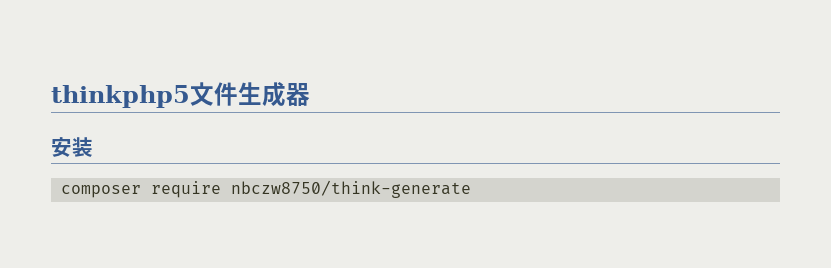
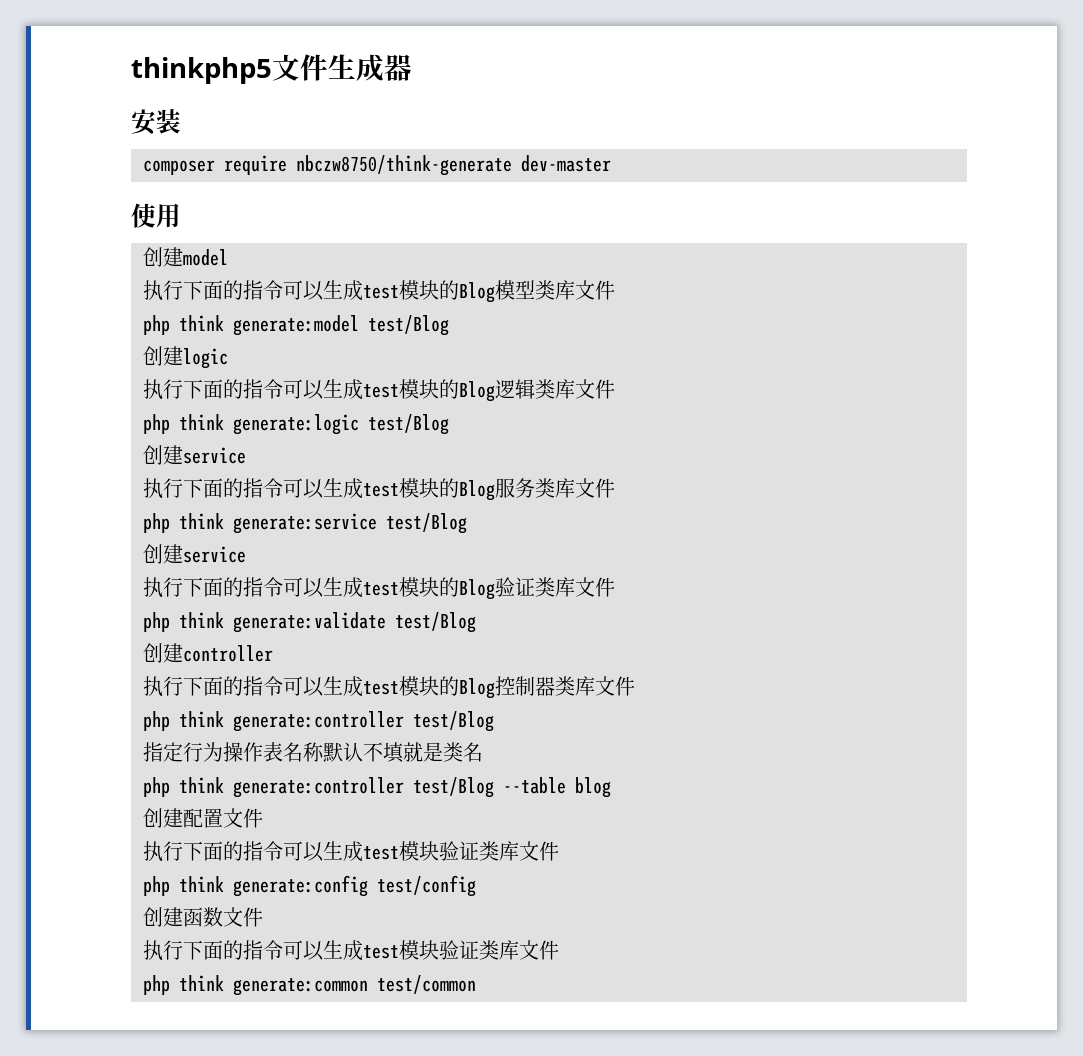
(472, 189) none -> [521,155,611,172] [131,203,181,228] [143,247,228,267] [143,280,615,303] [143,315,449,336] [143,346,228,369] [143,379,615,402] [143,414,449,435] [143,445,246,465] [143,478,615,501] [143,513,467,534] [143,544,246,564] [143,577,615,600] [143,612,476,633] [143,643,273,663] [143,676,635,699] [143,711,494,732] [143,742,483,763] [143,777,611,798] [143,808,263,828] [143,841,559,862] [143,875,476,897] [143,907,263,927] [143,940,559,961] [143,975,476,996] dev-master // 使用 // 创建model // 执行下面的指令可以生成test模块的Blog模型类库文件 // php think generate:model test/Blog // 创建logic // 执行下面的指令可以生成test模块的Blog逻辑类库文件 // php think generate:logic test/Blog // 创建service // 执行下面的指令可以生成test模块的Blog服务类库文件 // php think generate:service test/Blog // 创建service // 执行下面的指令可以生成test模块的Blog验证类库文件 // php think generate:validate test/Blog // 创建controller // 执行下面的指令可以生成test模块的Blog控制器类库文件 // php think generate:controller test/Blog // 指定行为操作表名称默认不填就是类名 // php think generate:controller test/Blog --table blog // 创建配置文件 // 执行下面的指令可以生成test模块验证类库文件 // php think generate:config test/config // 创建函数文件 // 执行下面的指令可以生成test模块验证类库文件 // php think generate:common test/common

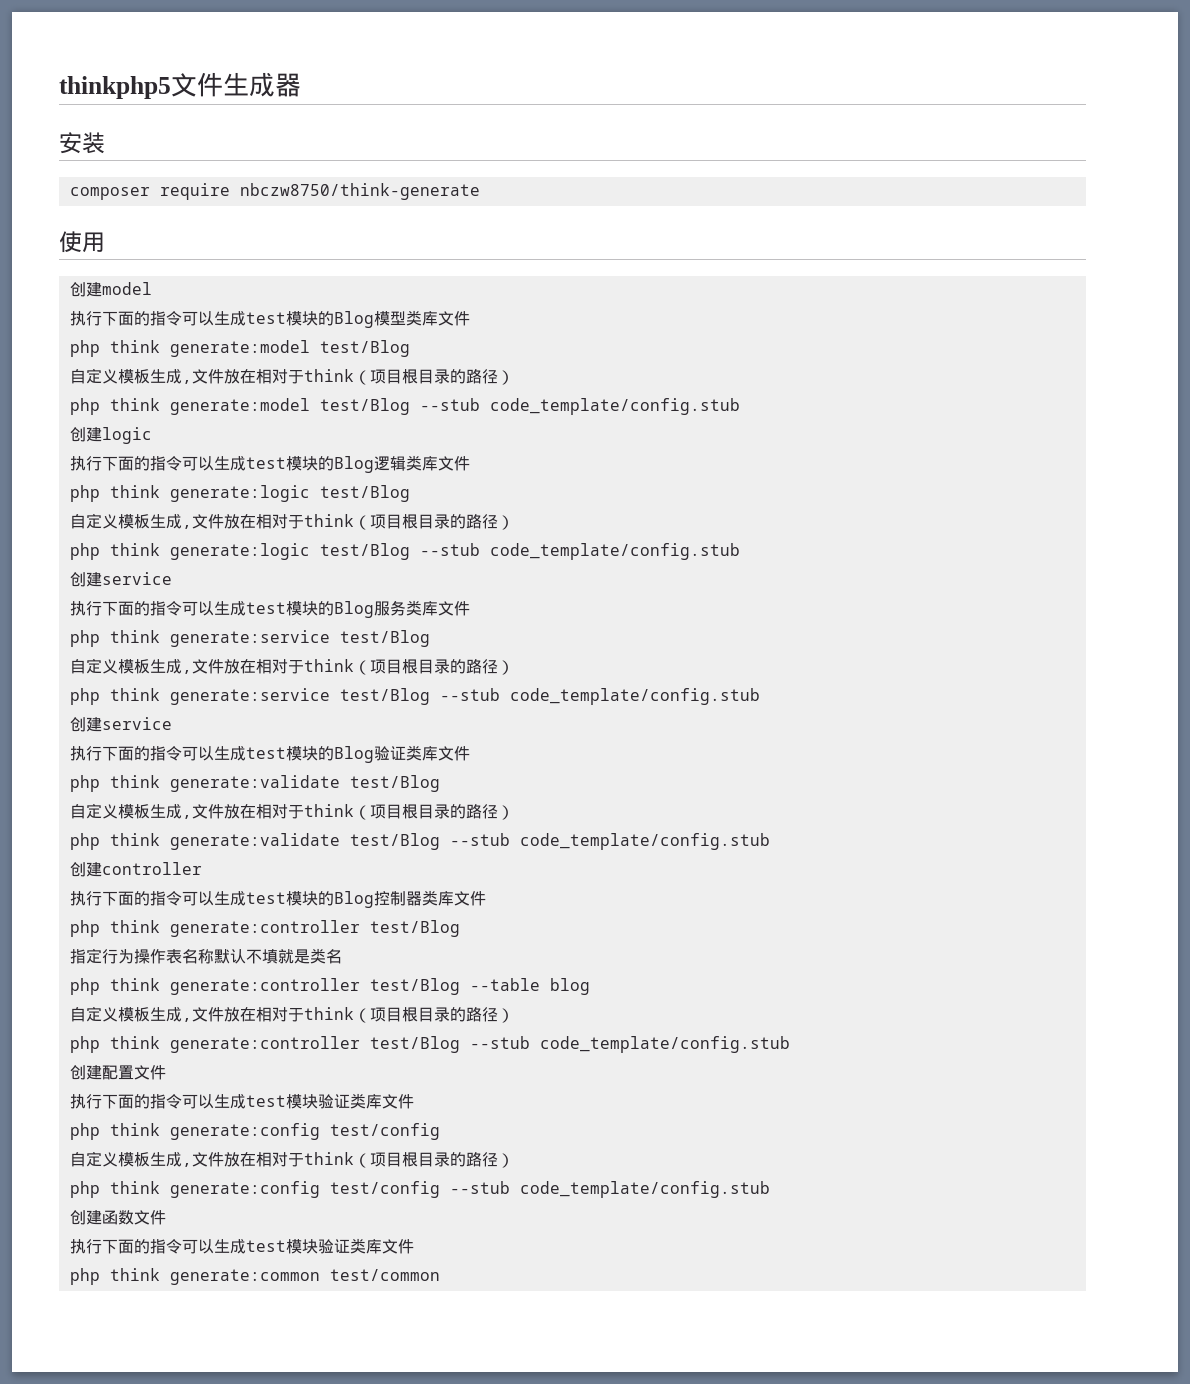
[521,155,611,172] dev-master -> (480, 191) none
(449, 325) none -> [69,368,514,385] [69,398,740,415] // 自定义模板生成,文件放在相对于think（项目根目录的路径） // php think generate:model test/Blog --stub code_template/config.stub
(449, 424) none -> [69,513,514,530] [69,543,740,560] // 自定义模板生成,文件放在相对于think（项目根目录的路径） // php think generate:logic test/Blog --stub code_template/config.stub
(467, 523) none -> [69,658,514,675] [69,688,760,705] // 自定义模板生成,文件放在相对于think（项目根目录的路径） // php think generate:service test/Blog --stub code_template/config.stub
(476, 622) none -> [69,803,514,820] [69,833,770,850] // 自定义模板生成,文件放在相对于think（项目根目录的路径） // php think generate:validate test/Blog --stub code_template/config.stub
(611, 787) none -> [69,1006,514,1023] [69,1036,790,1053] // 自定义模板生成,文件放在相对于think（项目根目录的路径） // php think generate:controller test/Blog --stub code_template/config.stub
(476, 886) none -> [69,1151,514,1168] [69,1181,770,1198] // 自定义模板生成,文件放在相对于think（项目根目录的路径） // php think generate:config test/config --stub code_template/config.stub

